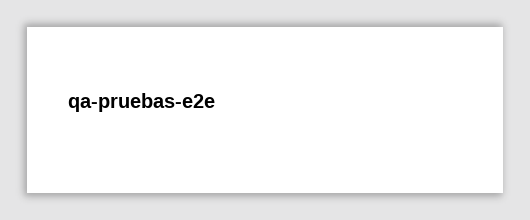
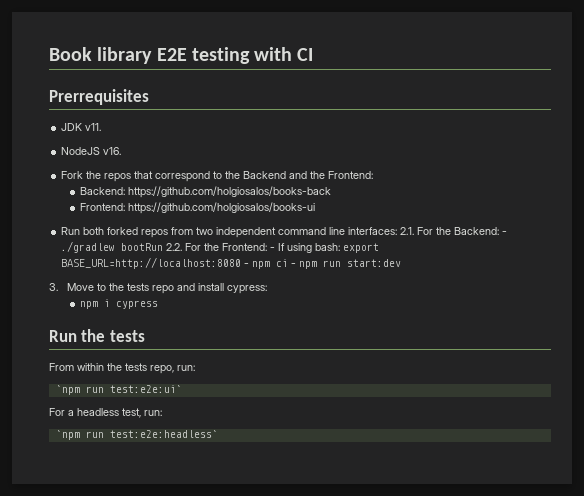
[68,93,215,112] qa-pruebas-e2e -> [49,47,314,64] [49,89,149,105] [61,123,102,131] [61,147,122,155] [61,171,374,182] [79,186,331,198] [79,202,315,214] [61,227,508,238] [61,241,380,253] [61,257,402,269] [49,283,268,294] [79,299,158,309] [49,329,145,342] [49,363,195,374] [55,385,182,395] [49,408,162,418] [55,430,218,440] Book library E2E testing with CI // Prerrequisites // JDK v11. // NodeJS v16. // Fork the repos that correspond to the Backend and the Frontend: // Backend: https://github.com/holgiosalos/books-back // Frontend: https://github.com/holgiosalos/books-ui // Run both forked repos from two independent command line interfaces: 2.1. For the Backend: - ./gradlew bootRun 2.2. For the Frontend: - If using bash: export BASE_URL=http://localhost:8080 - npm ci - npm run start:dev // 3. Move to the tests repo and install cypress: // npm i cypress // Run the tests // From within the tests repo, run: // `npm run test:e2e:ui` // For a headless test, run: // `npm run test:e2e:headless`

